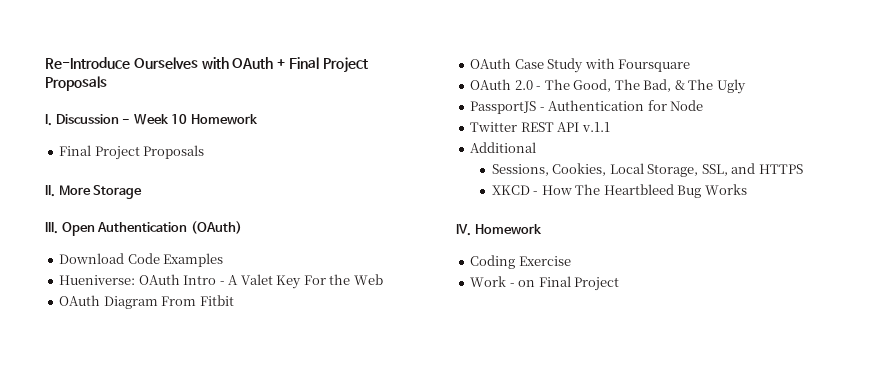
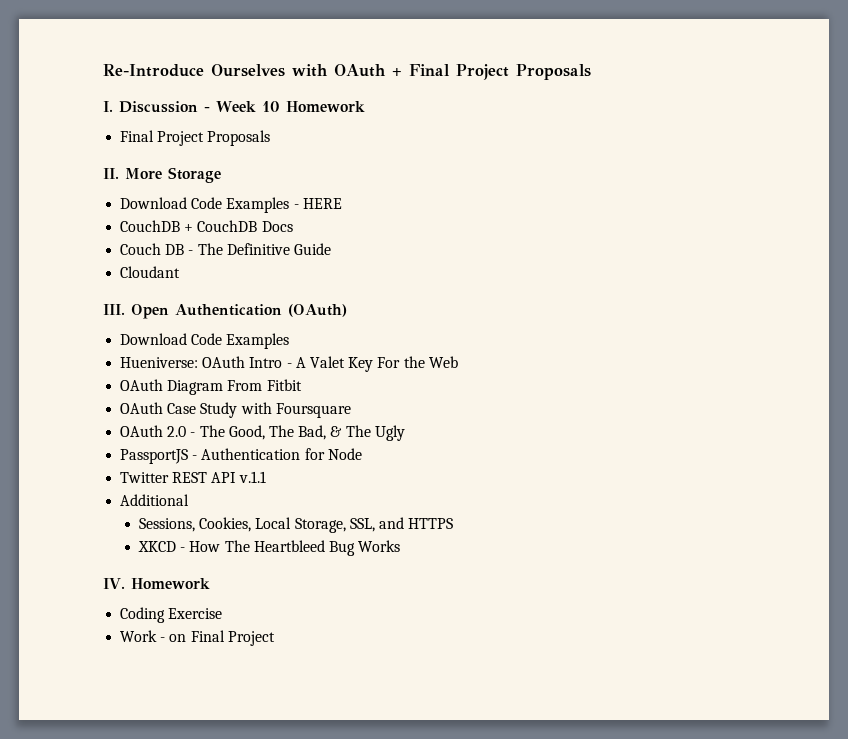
(143, 192) none -> [120,197,342,213] [120,220,293,232] [120,243,331,255] [120,266,181,278] // Download Code Examples - HERE // CouchDB + CouchDB Docs // Couch DB - The Definitive Guide // Cloudant

